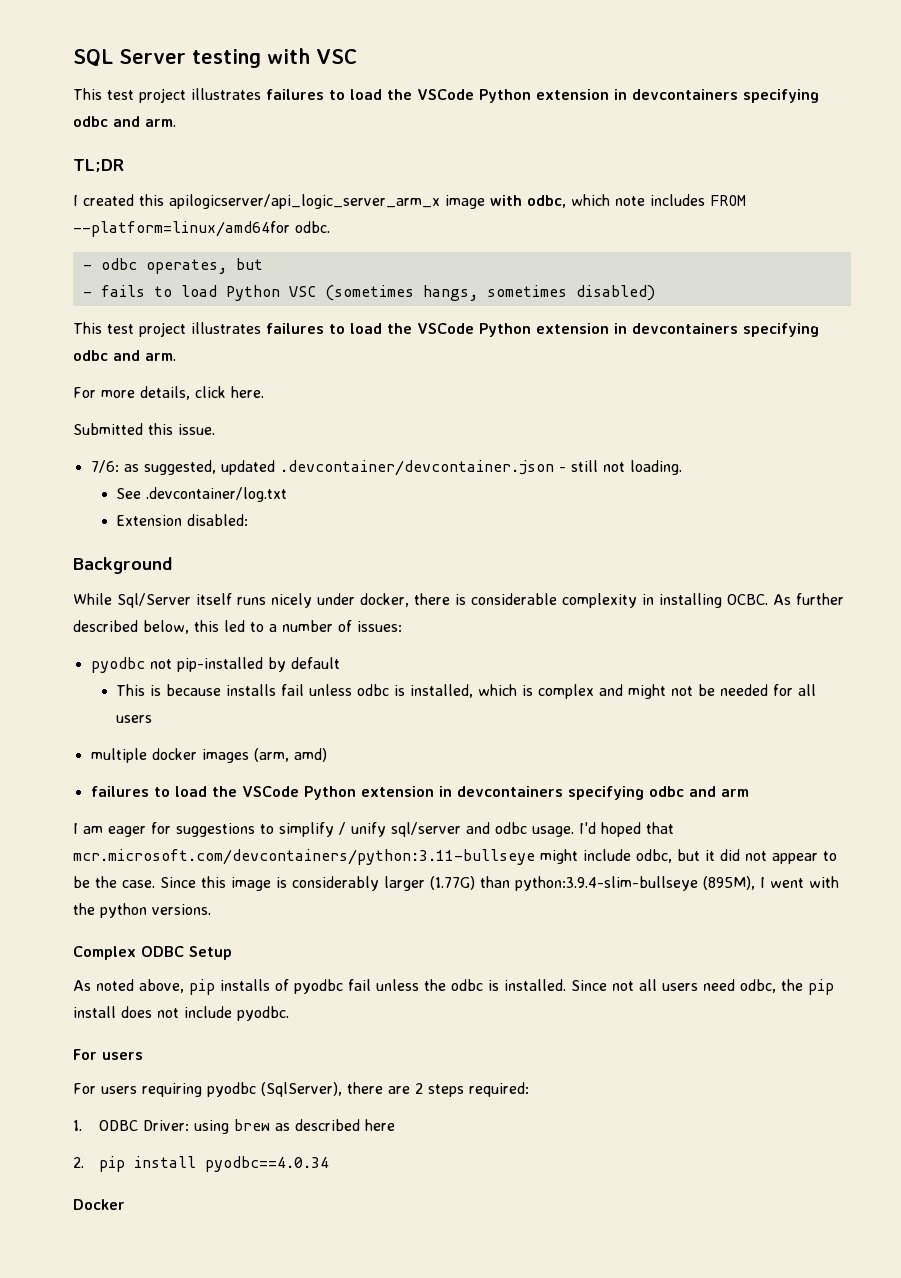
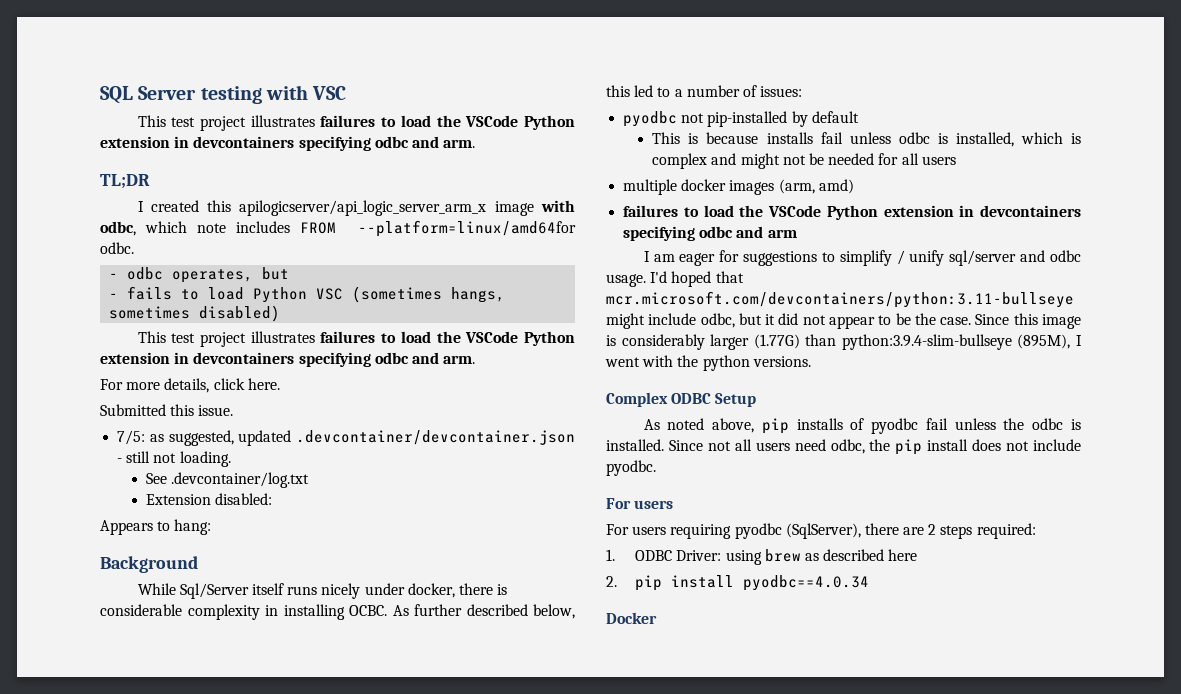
[90,460,119,473] 7/6: -> [117,430,146,445] 7/5:
(249, 520) none -> [100,519,212,535] // Appears to hang:

